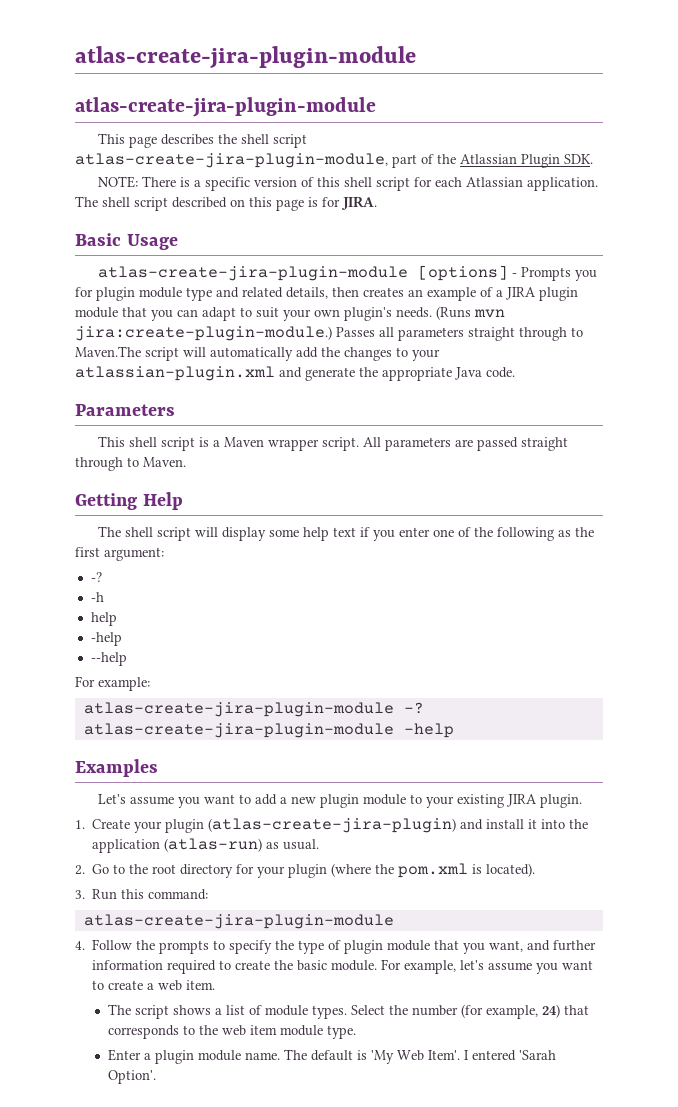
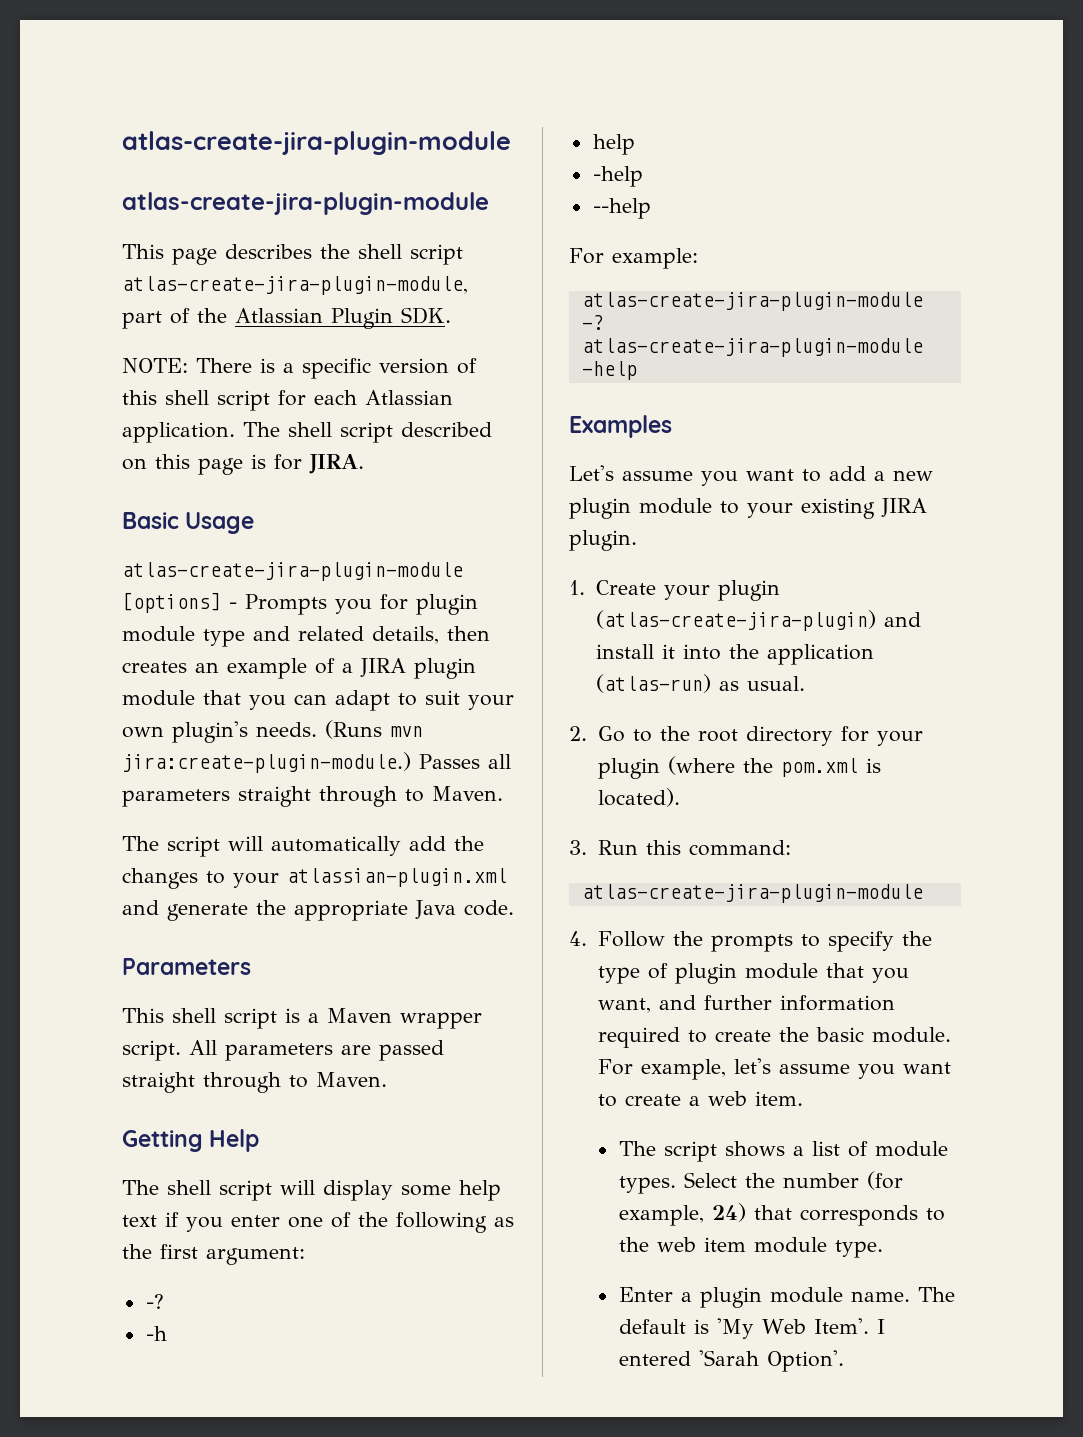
[75,346,141,357] Maven.The -> [432,786,503,801] [122,836,159,851] Maven. // The

